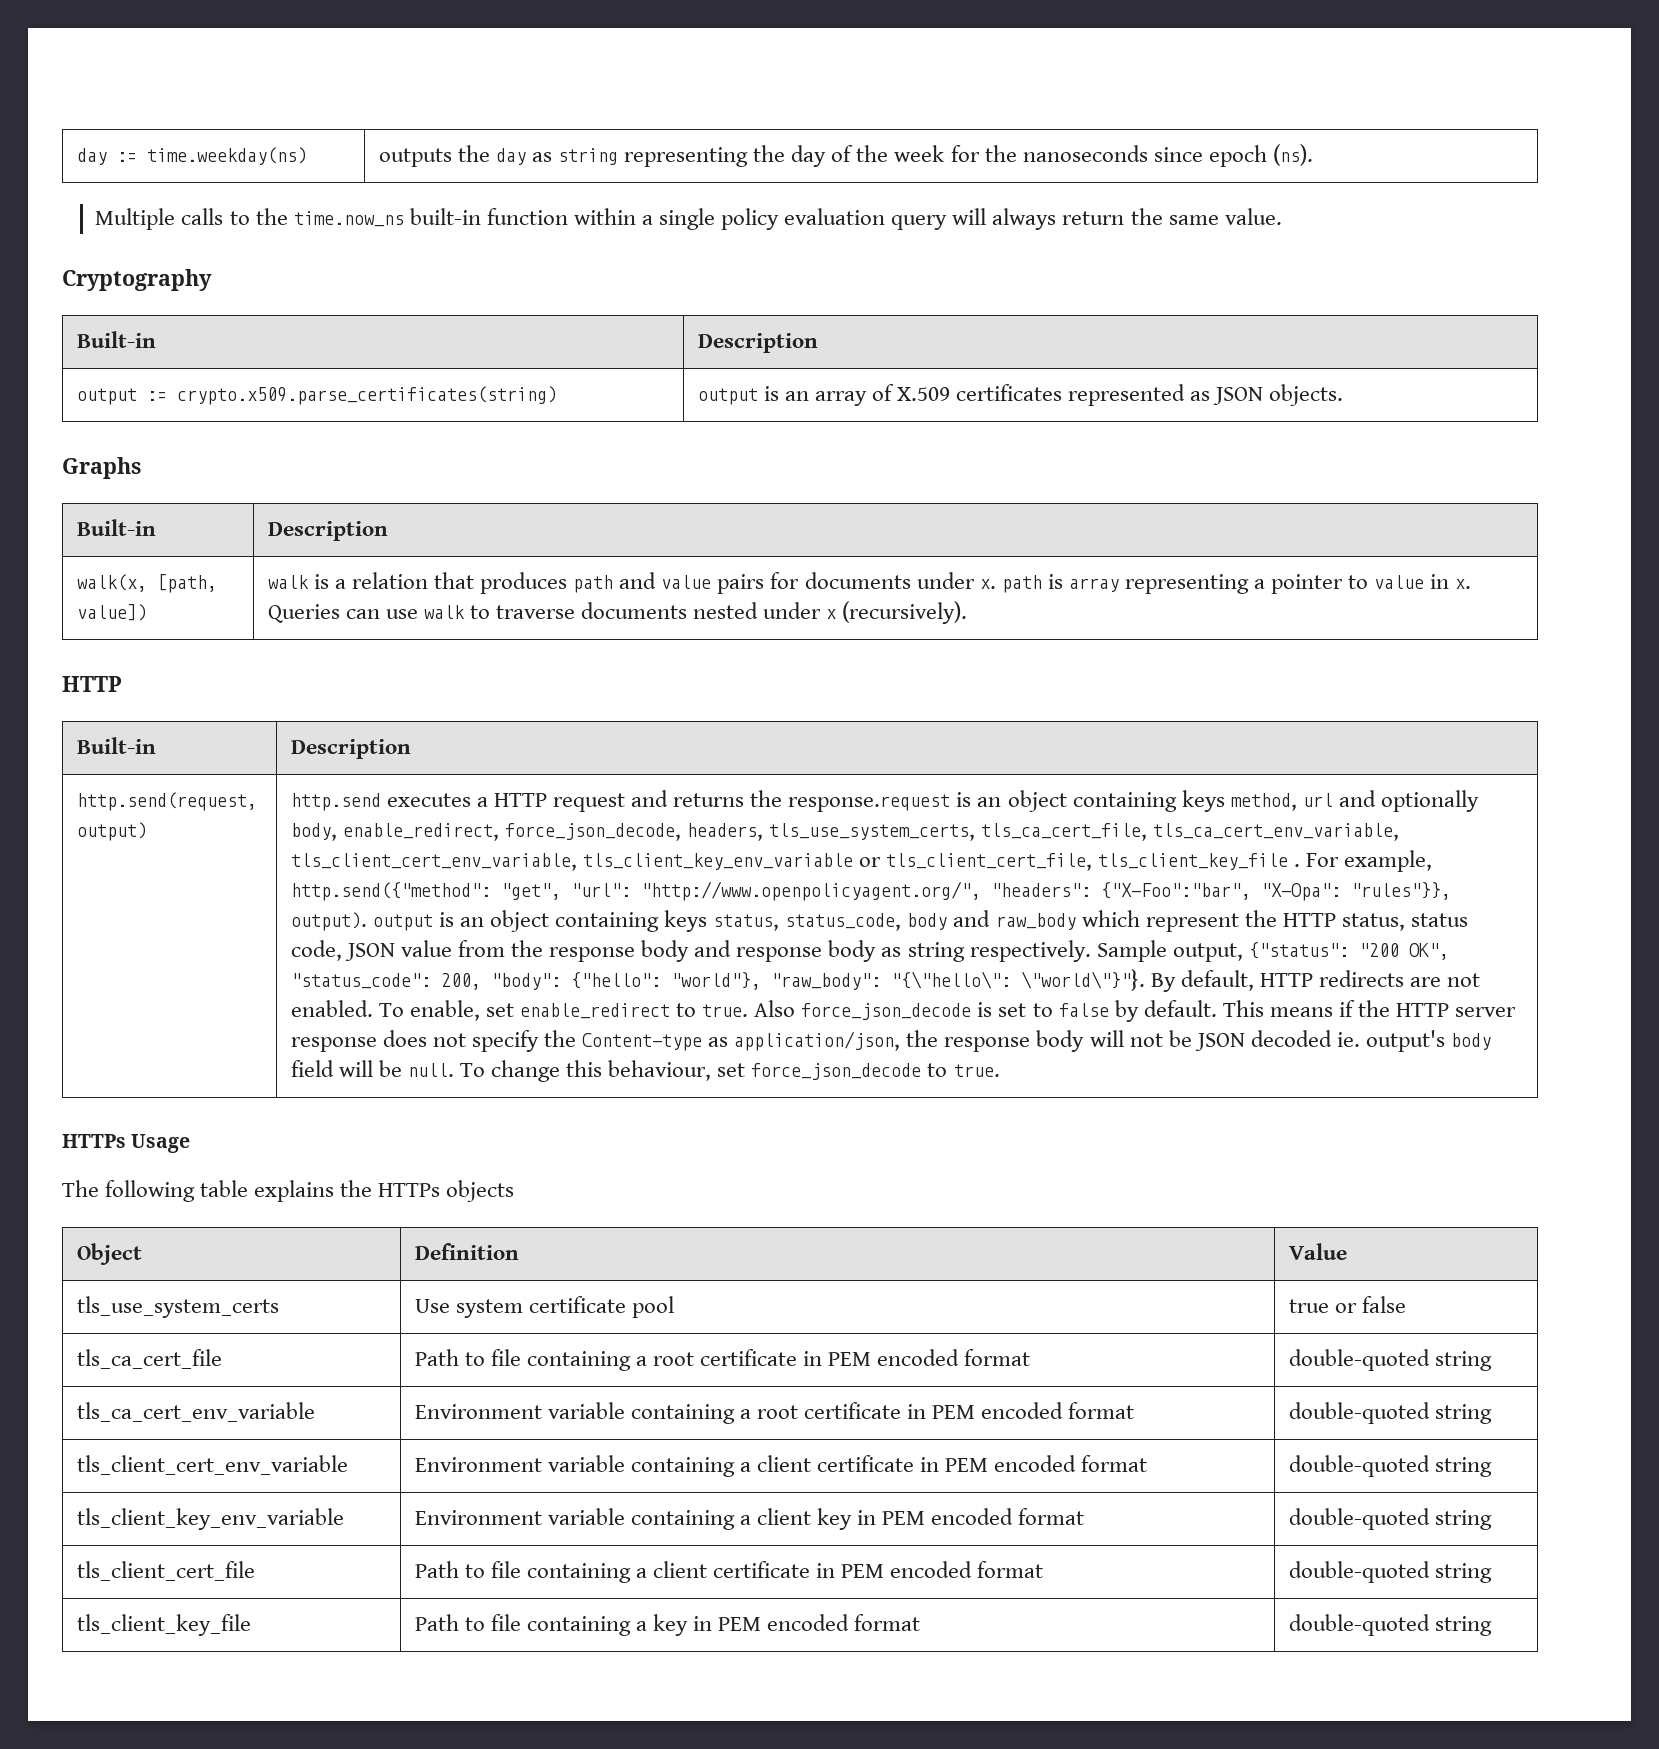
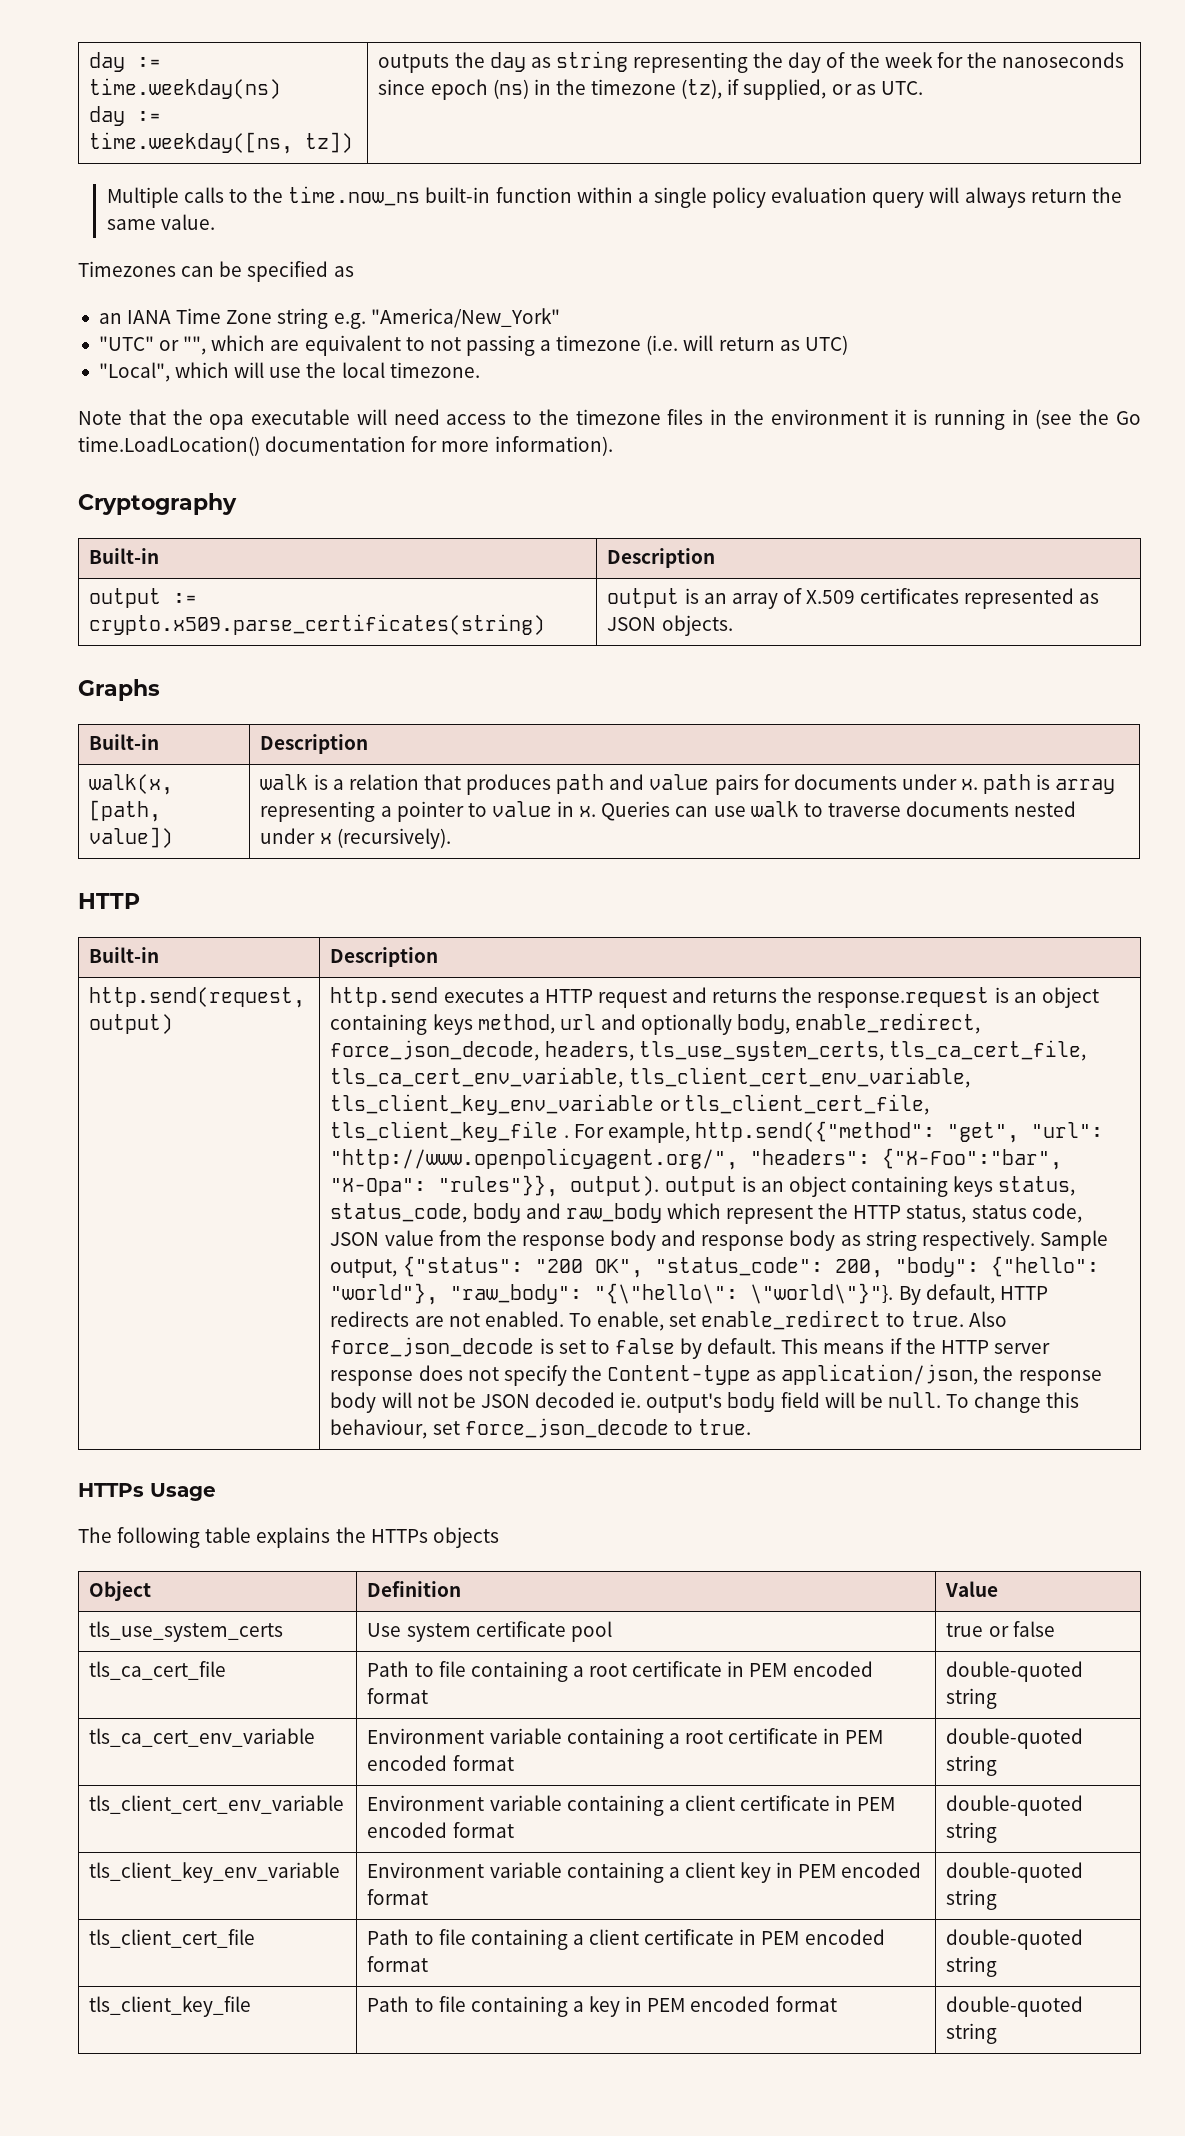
(307, 156) none -> [89,106,162,126] [89,132,354,154] // day := time.weekday([ns, tz])
[1272,144,1313,166] (ns). -> [492,79,923,100] (ns) in the timezone (tz), if supplied, or as UTC.
(1282, 216) none -> [78,261,354,282] [98,308,560,329] [98,335,848,356] [98,362,480,382] [78,409,1142,430] [78,436,613,456] // Timezones can be specified as // an IANA Time Zone string e.g. "America/New_York" // "UTC" or "", which are equivalent to not passing a timezone (i.e. will return as UTC) // "Local", which will use the local timezone. // Note that the opa executable will need access to the timezone files in the environment it is running in (see the Go time.LoadLocation() documentation for more information).

